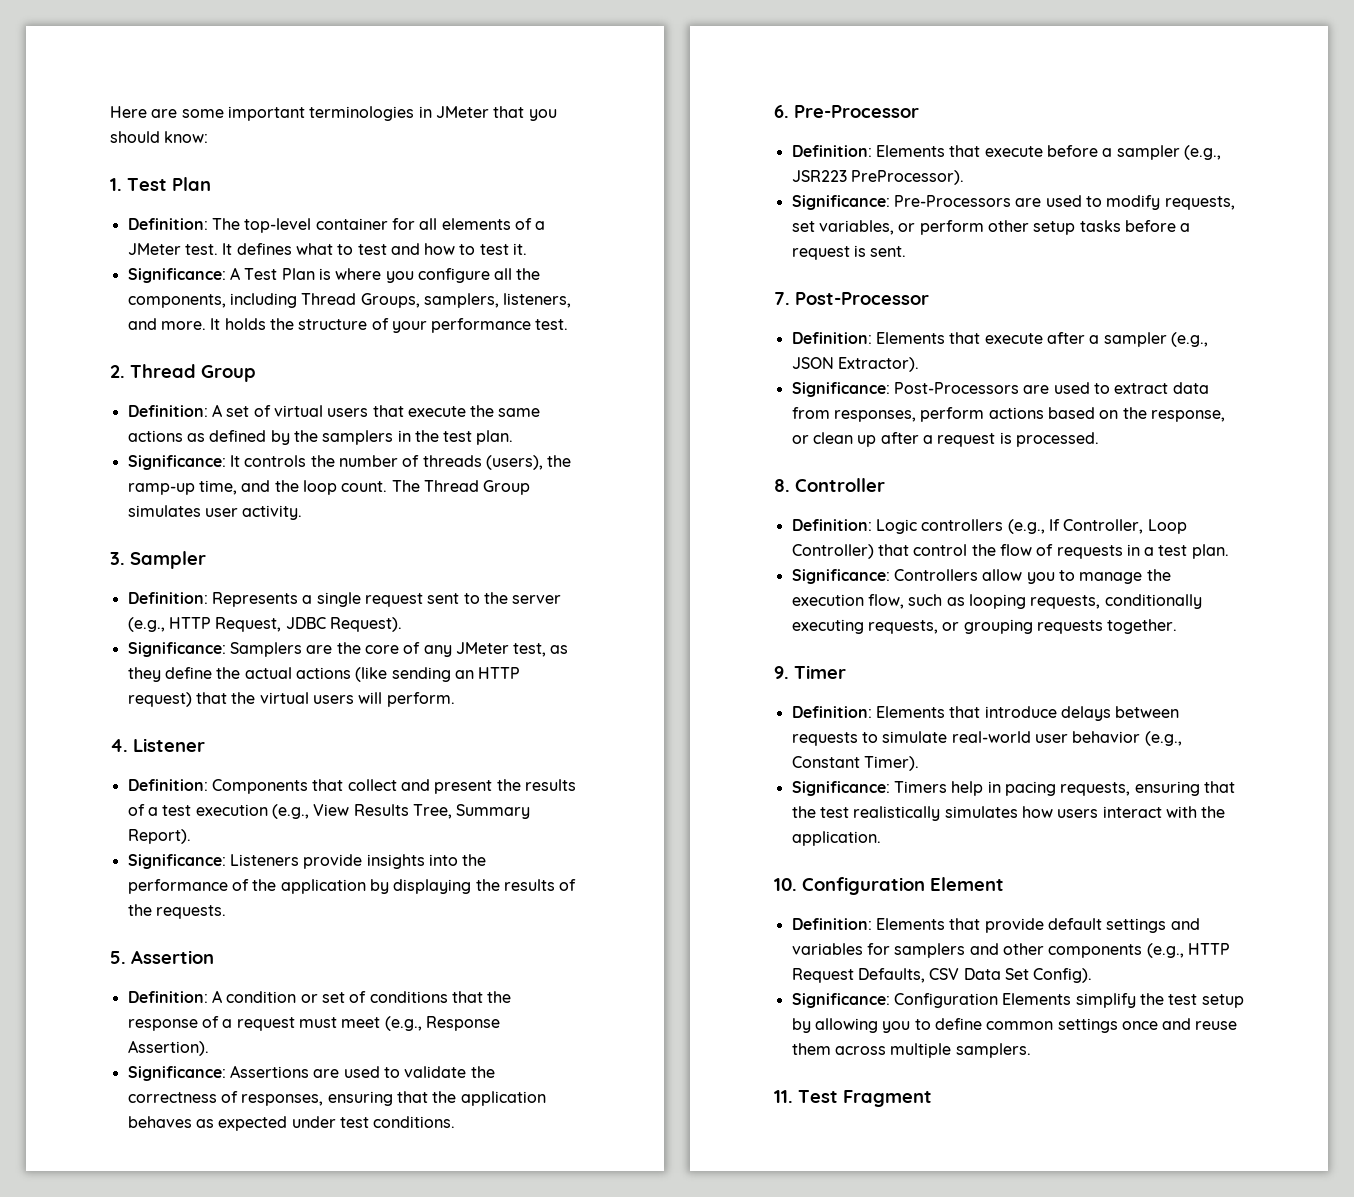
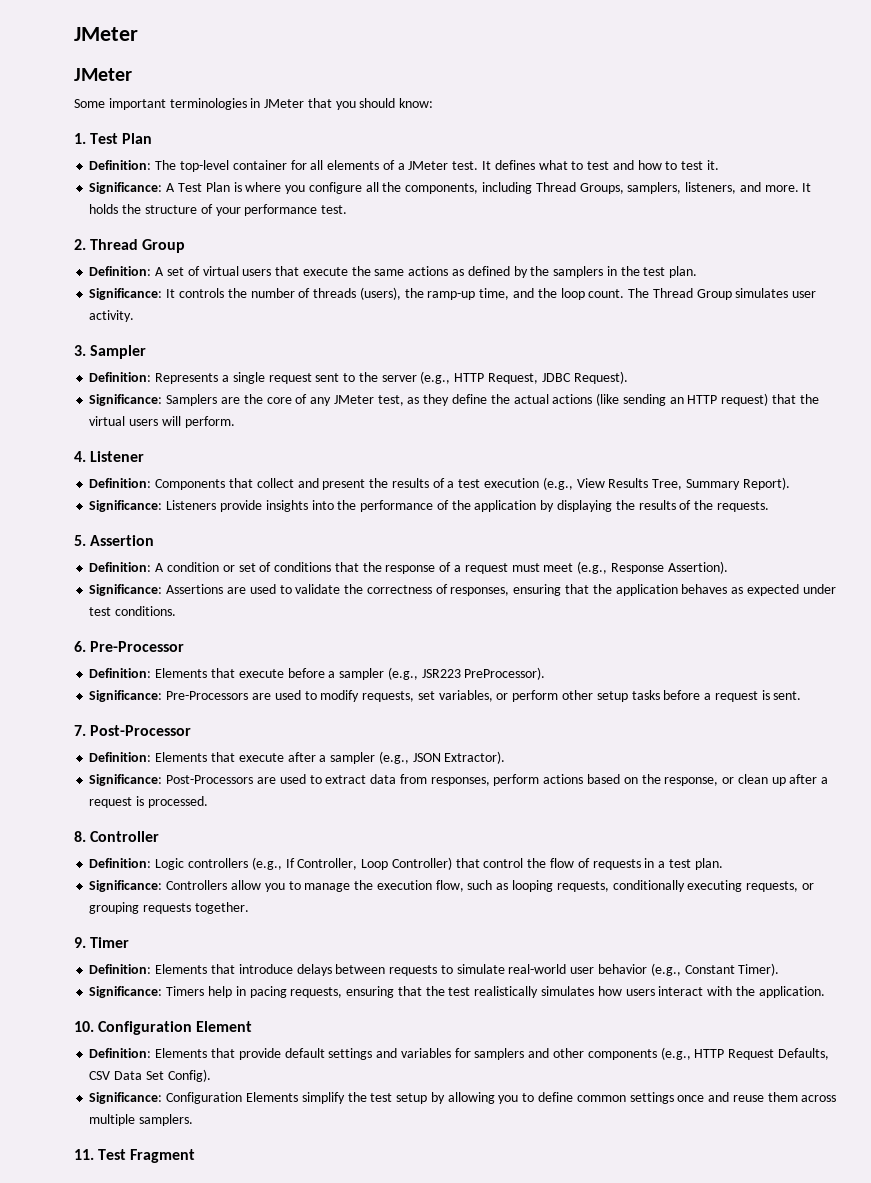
[110,106,224,118] Here are some -> [74,27,138,41] [74,68,132,81] [74,99,105,108] JMeter // JMeter // Some

